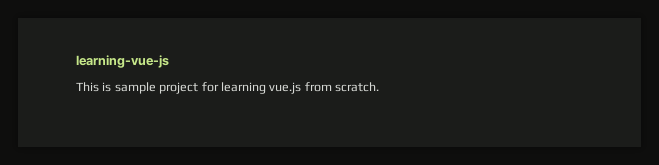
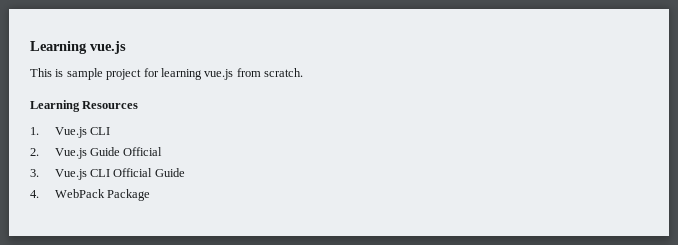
[76,55,169,68] learning-vue-js -> [30,41,126,54] Learning vue.js
(379, 87) none -> [30,100,139,112] [30,127,110,138] [30,147,163,159] [30,168,185,180] [30,189,150,201] // Learning Resources // 1. Vue.js CLI // 2. Vue.js Guide Official // 3. Vue.js CLI Official Guide // 4. WebPack Package

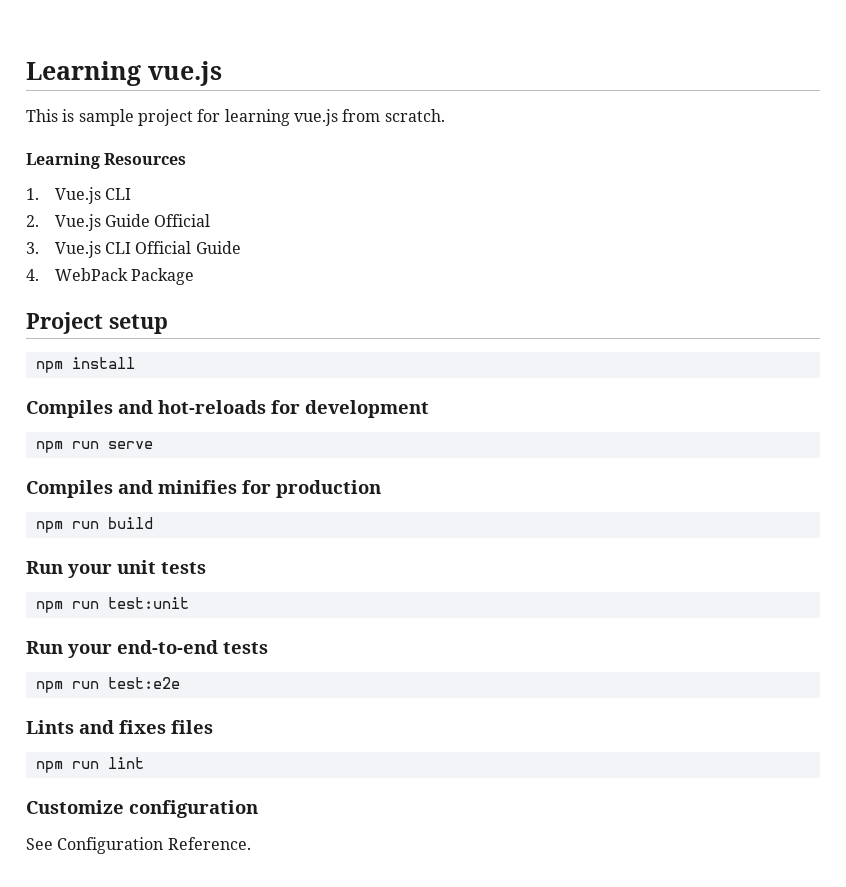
(150, 195) none -> [26,312,168,334] [35,357,135,373] [26,400,429,418] [35,441,153,453] [26,480,381,498] [35,517,153,533] [26,560,206,578] [35,597,189,613] [26,640,268,658] [35,677,180,693] [26,720,213,734] [35,757,144,773] [26,800,258,818] [26,837,251,854] // Project setup // npm install // Compiles and hot-reloads for development // npm run serve // Compiles and minifies for production // npm run build // Run your unit tests // npm run test:unit // Run your end-to-end tests // npm run test:e2e // Lints and fixes files // npm run lint // Customize configuration // See Configuration Reference.

